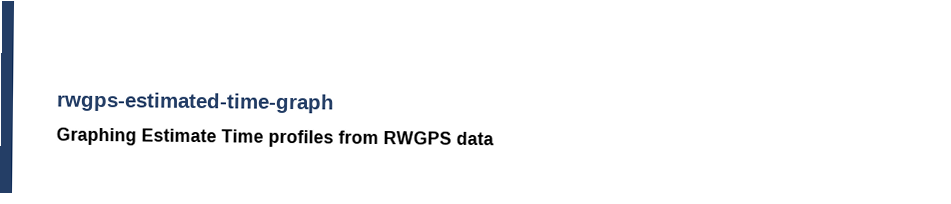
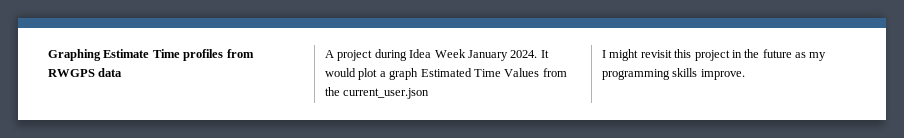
[56,91,335,114] rwgps-estimated-time-graph // -> (48, 55) none
(494, 138) none -> [325,49,549,61] [325,68,567,80] [325,87,430,99] [602,49,827,61] [602,68,745,80] // A project during Idea Week January 2024. It would plot a graph Estimated Time Values from the current_user.json // I might revisit this project in the future as my programming skills improve.

